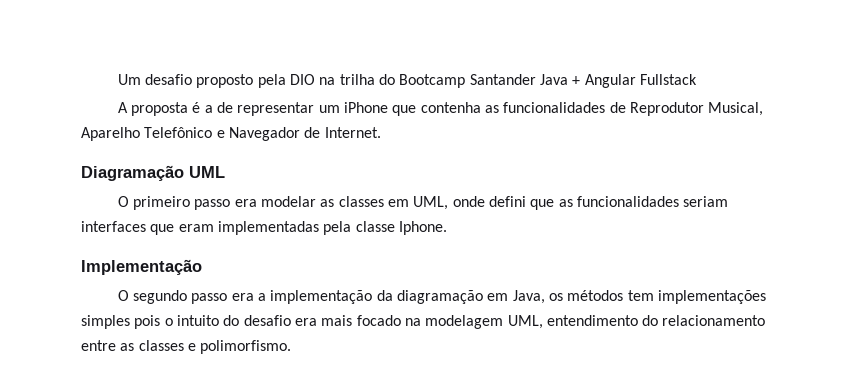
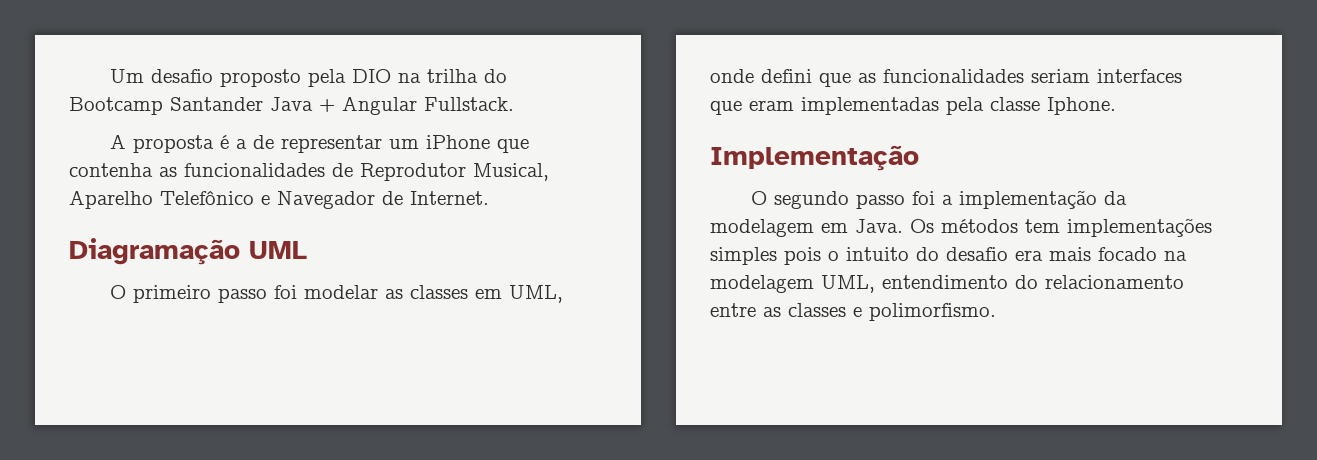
[639,74,697,85] Fullstack -> [424,97,514,111] Fullstack.
[234,199,257,207] era -> [274,285,298,299] foi
[231,293,254,301] era -> [912,191,936,205] foi
[396,290,563,304] diagramação em Java, os -> [710,219,934,237] modelagem em Java. Os

